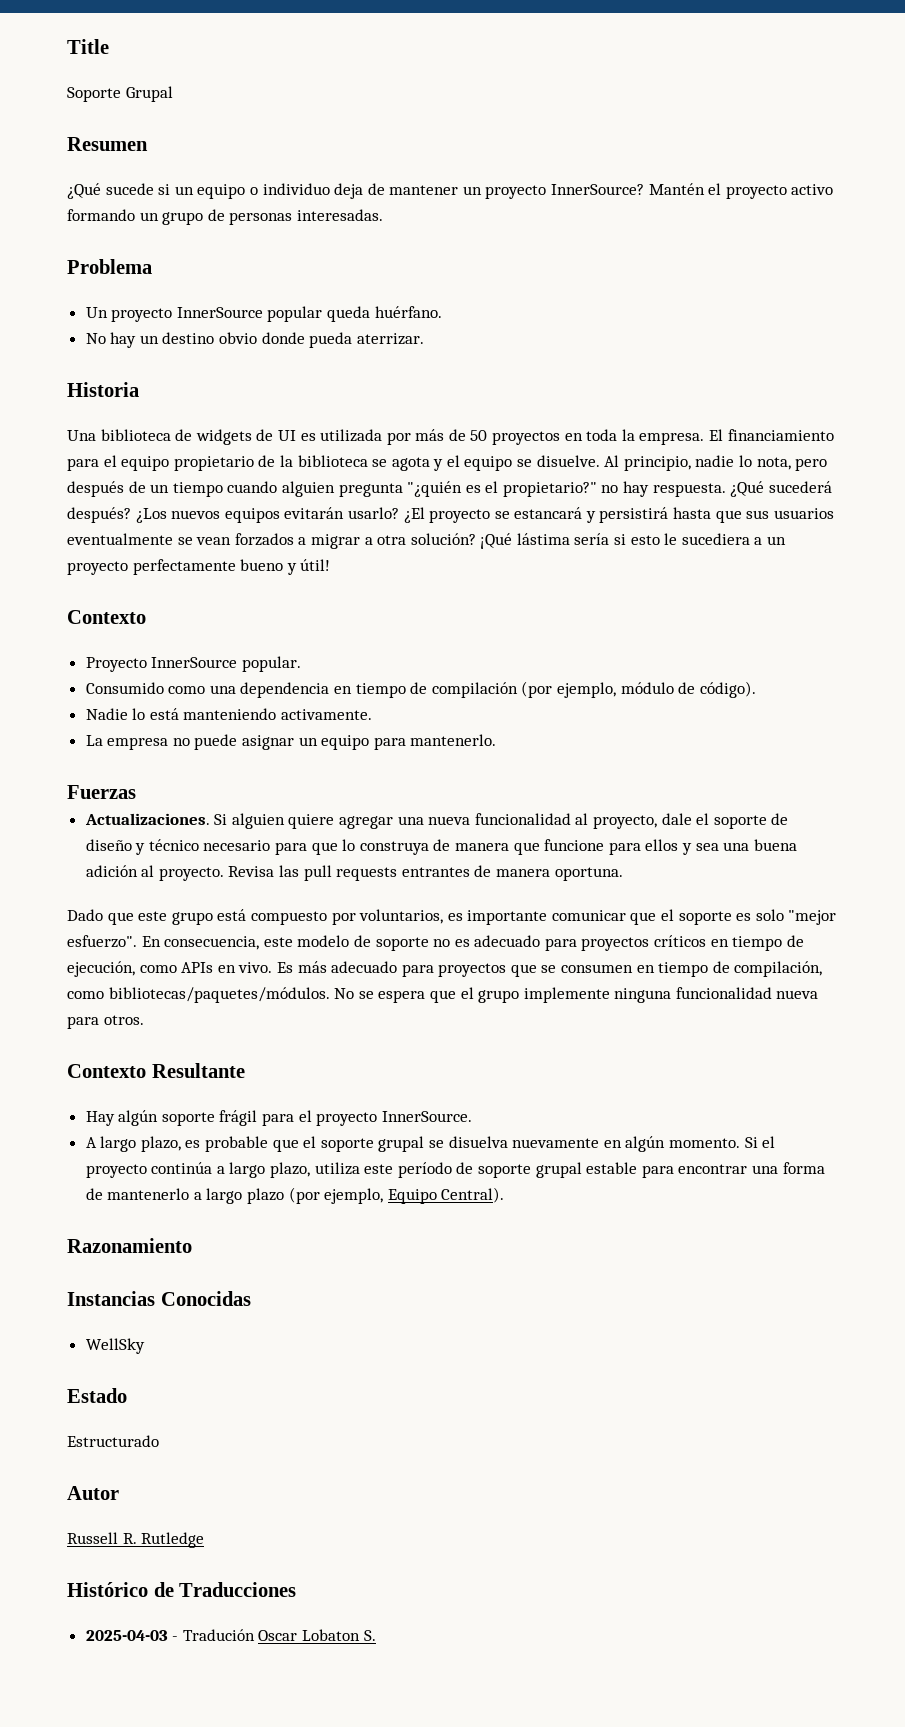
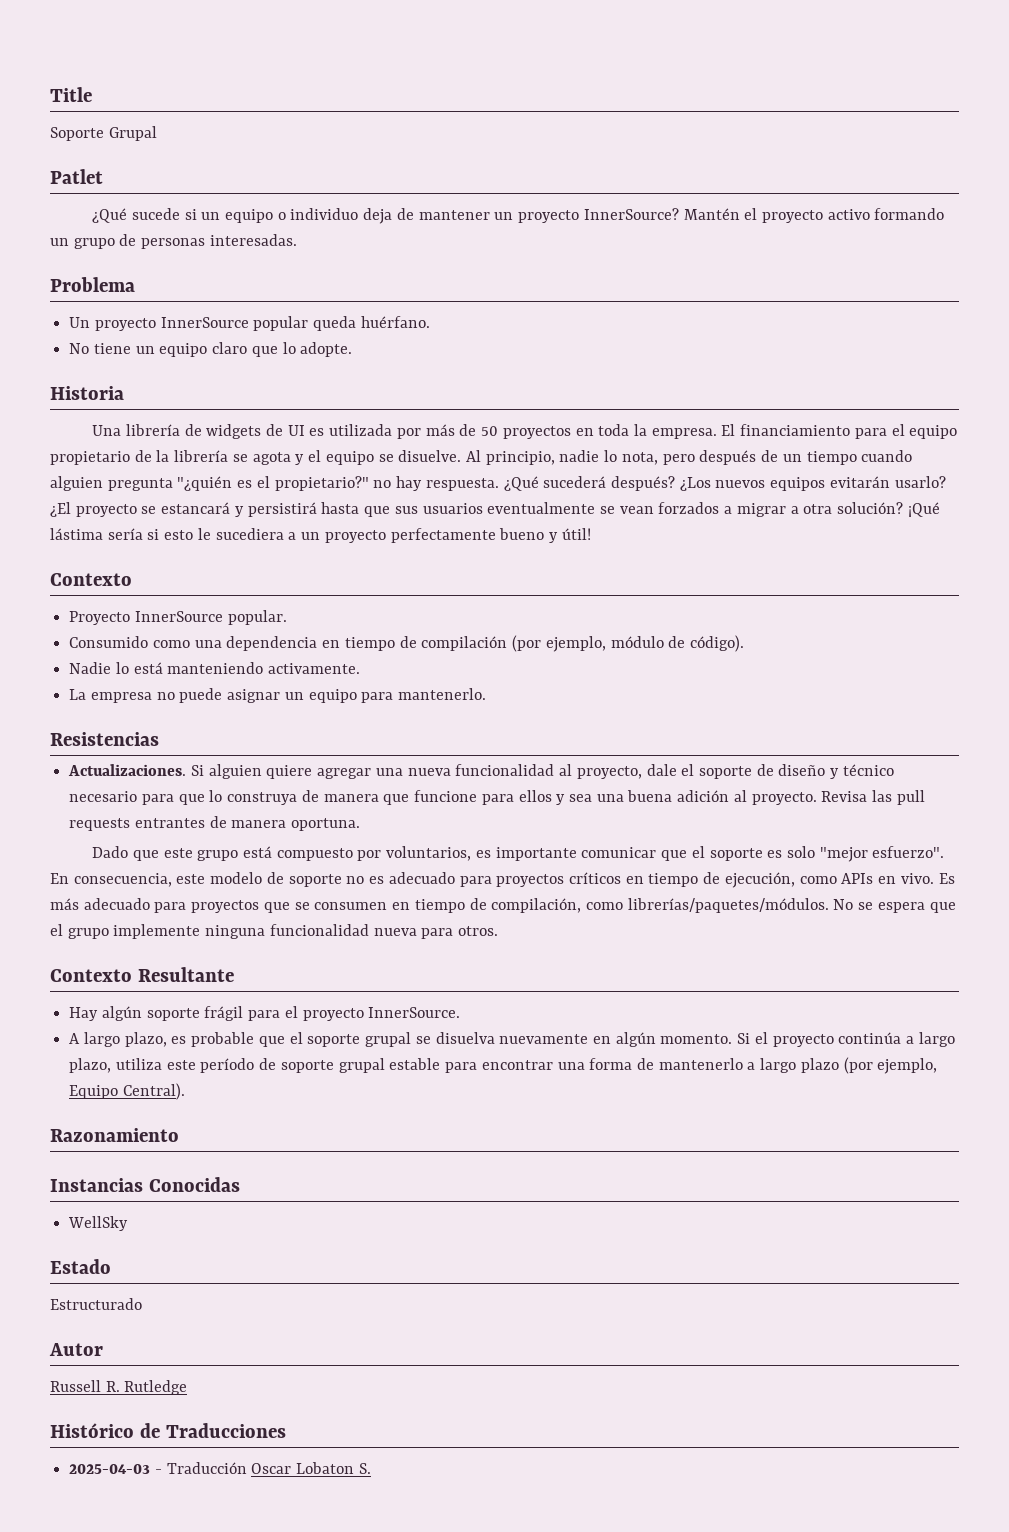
[67,137,148,151] Resumen -> [50,169,103,184] Patlet
[110,332,424,348] hay un destino obvio donde pueda aterrizar. -> [93,342,353,357] tiene un equipo claro que lo adopte.
[100,429,171,441] biblioteca -> [125,424,180,436] librería
[297,455,368,467] biblioteca -> [174,450,229,462] librería
[67,785,136,799] Fuerzas -> [50,732,159,746] Resistencias
[108,987,330,1003] bibliotecas/paquetes/módulos. -> [627,898,829,913] librerías/paquetes/módulos.
[182,1629,255,1641] Tradución -> [166,1462,247,1474] Traducción

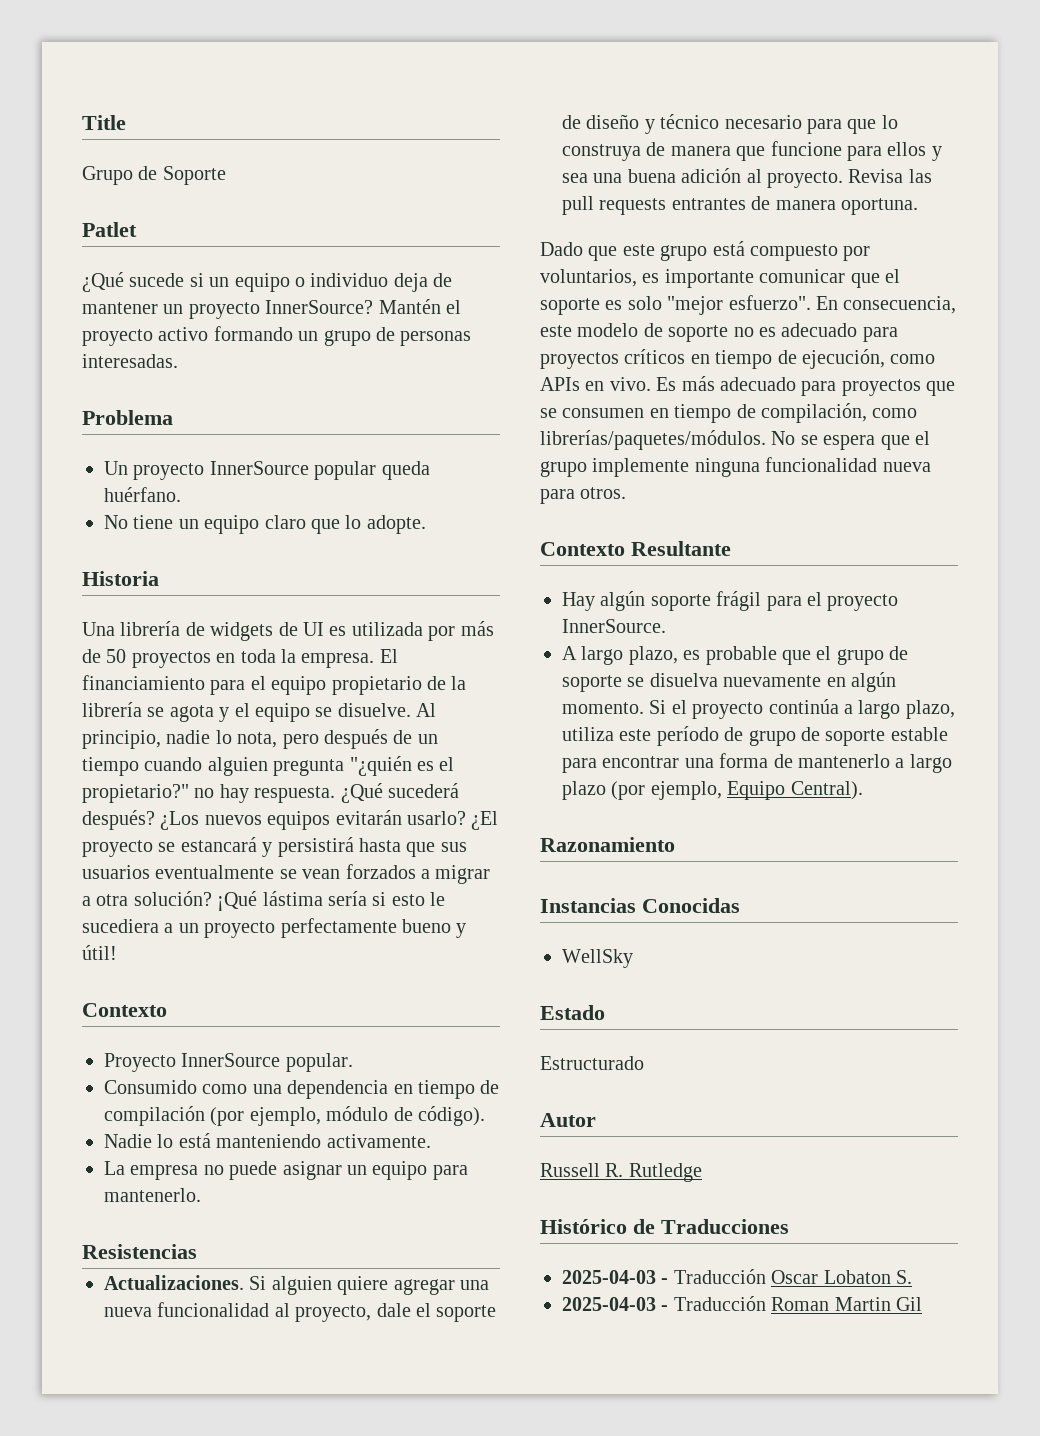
(92, 94) none -> [82,166,158,185] Grupo de
[108,126,157,141] Grupal -> (226, 175) none
[307,1032,412,1047] soporte grupal -> [836,646,909,665] [562,675,622,692] grupo de soporte
[280,1058,385,1073] soporte grupal -> [748,727,886,746] grupo de soporte
(371, 1468) none -> [562,1296,922,1311] // 2025-04-03 - Traducción Roman Martin Gil

